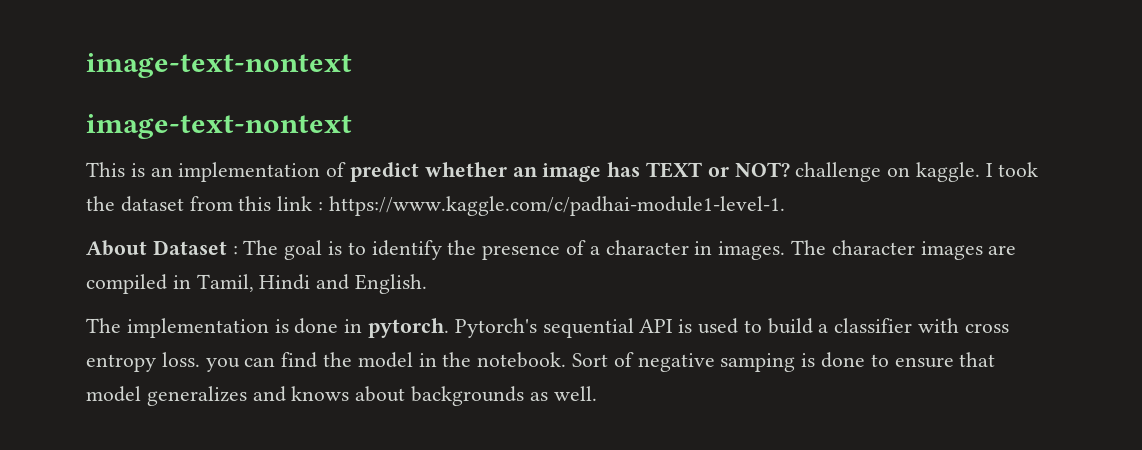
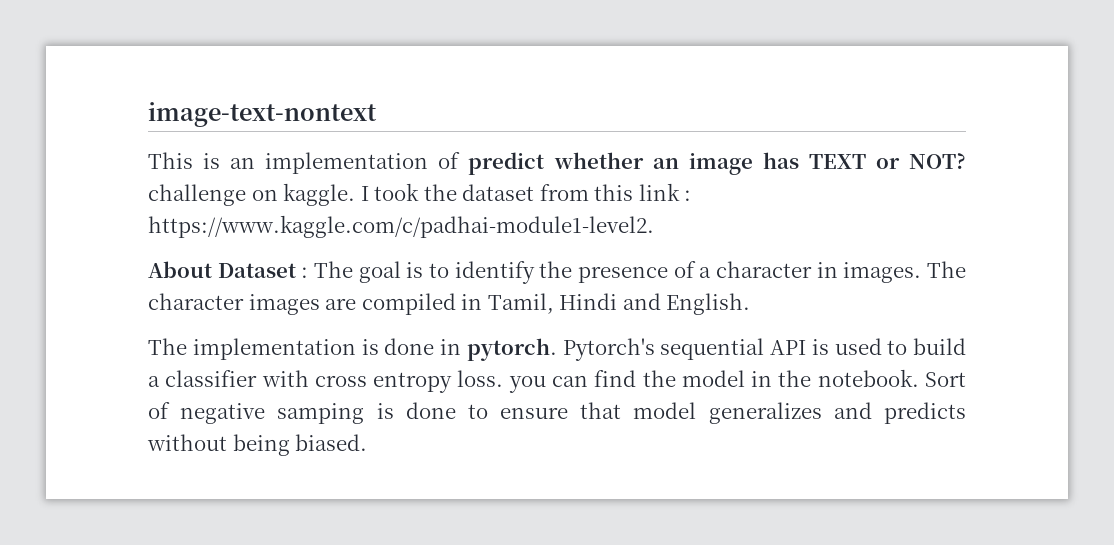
[86,53,352,78] [86,114,352,139] image-text-nontext // image-text-nontext -> [148,102,377,127] image-text-nontext
[328,196,785,216] https://www.kaggle.com/c/padhai-module1-level-1. -> [148,215,654,238] https://www.kaggle.com/c/padhai-module1-level2.
[291,386,597,406] knows about backgrounds as well. -> [883,402,966,424] [147,434,368,456] predicts without being biased.

